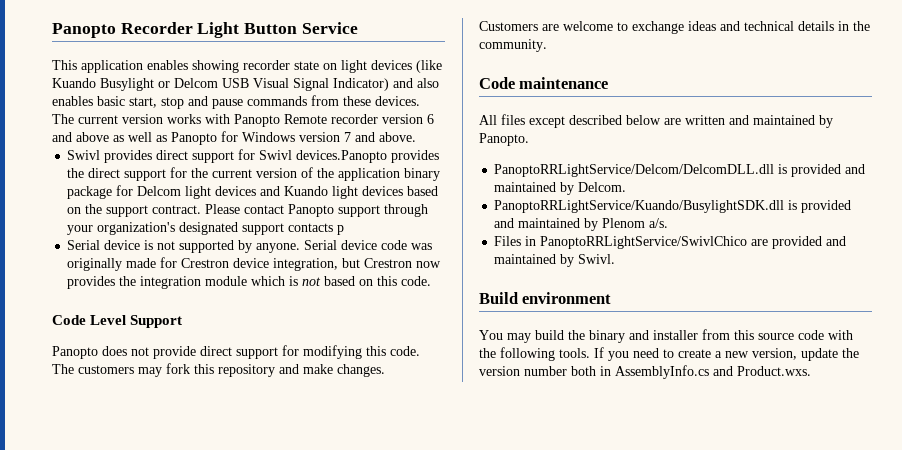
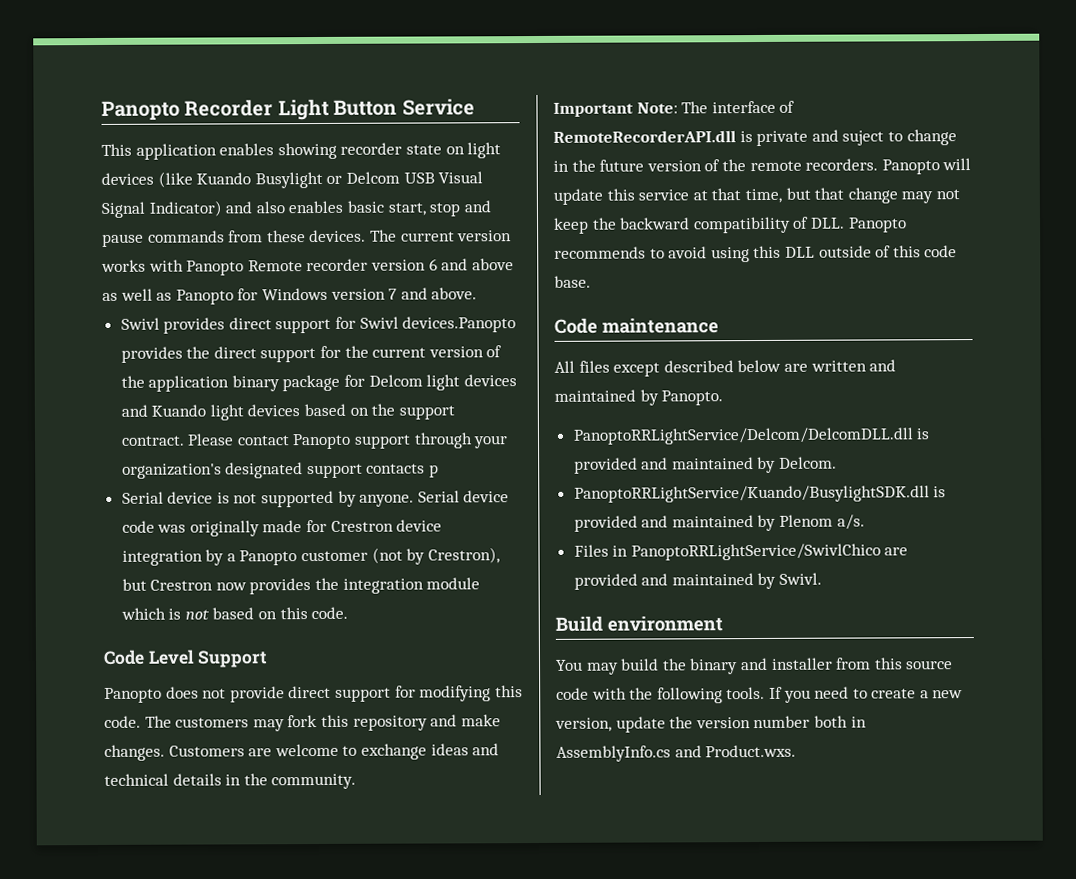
[273,258,339,271] integration, -> [121,547,500,566] integration by a Panopto customer (not by Crestron),
(547, 45) none -> [553,100,796,117] [553,129,957,147] [553,158,972,175] [553,187,960,205] [553,216,907,234] [554,245,958,263] [554,275,591,288] // Important Note: The interface of RemoteRecorderAPI.dll is private and suject to change in the future version of the remote recorders. Panopto will update this service at that time, but that change may not keep the backward compatibility of DLL. Panopto recommends to avoid using this DLL outside of this code base.

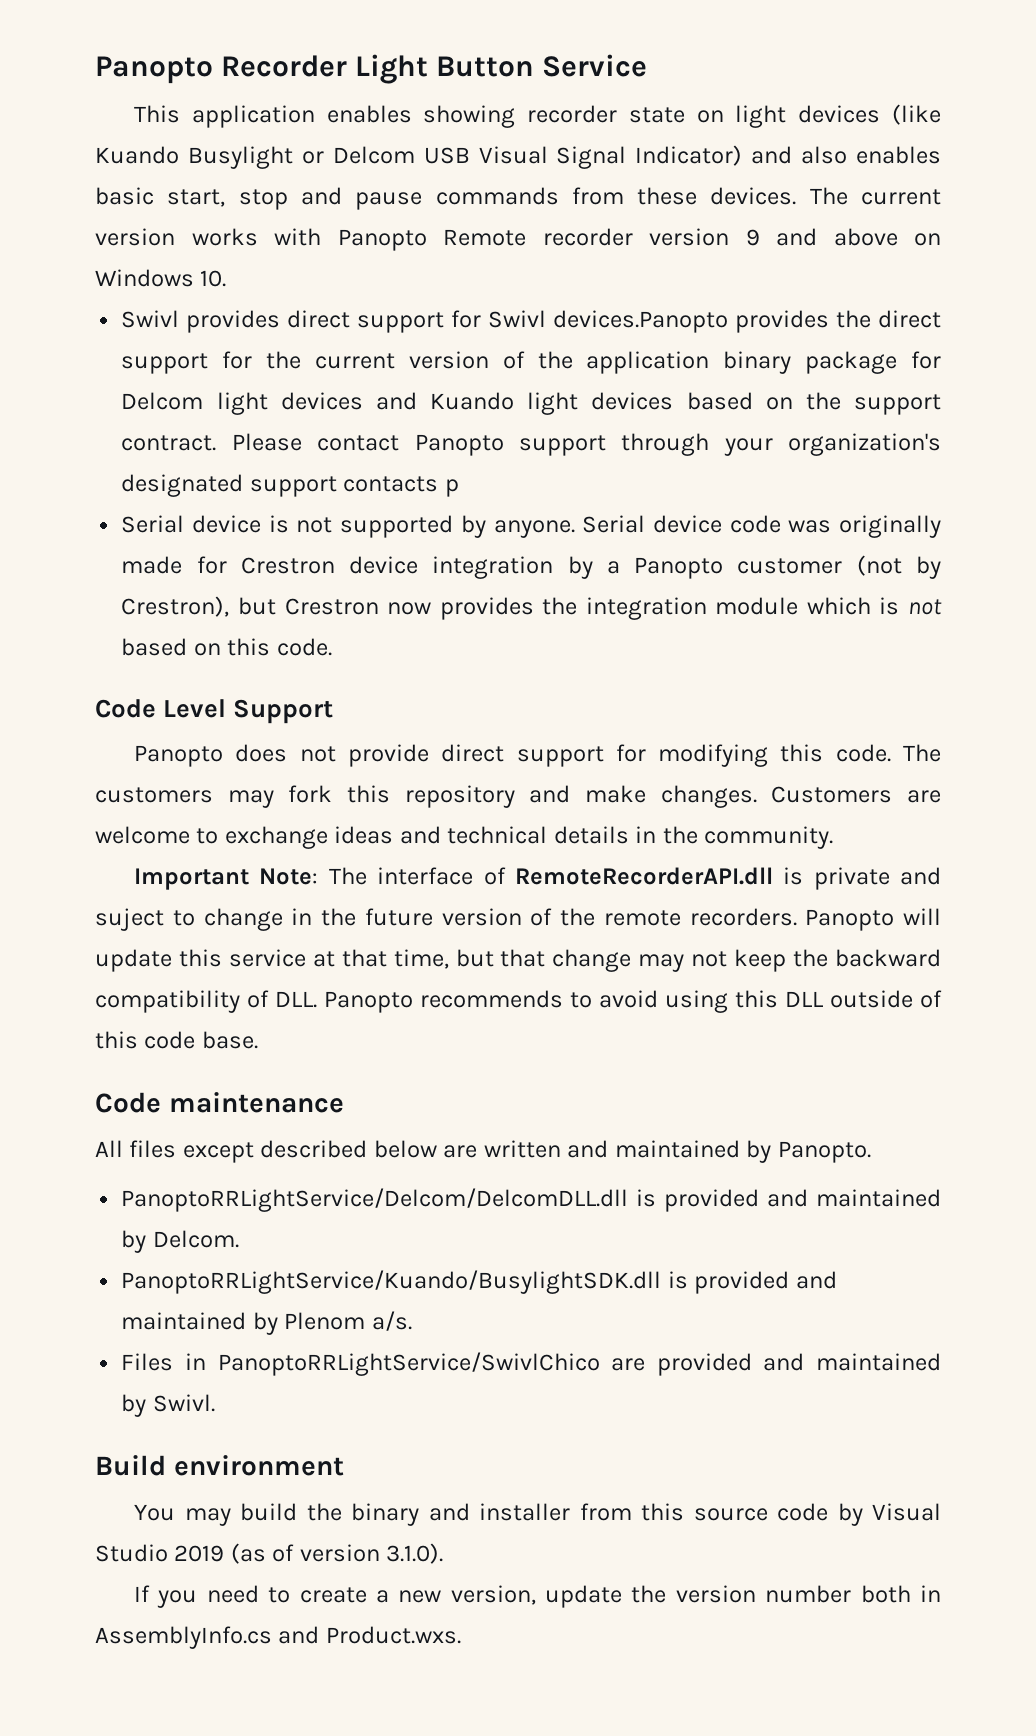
[428,258,438,271] 6 -> [745,229,760,246] 9
[102,287,478,305] as well as Panopto for Windows version 7 and above. -> [914,233,941,246] [95,269,227,287] on Windows 10.
[591,686,766,704] with the following tools. -> [837,1503,941,1526] [95,1543,444,1564] by Visual Studio 2019 (as of version 3.1.0). //

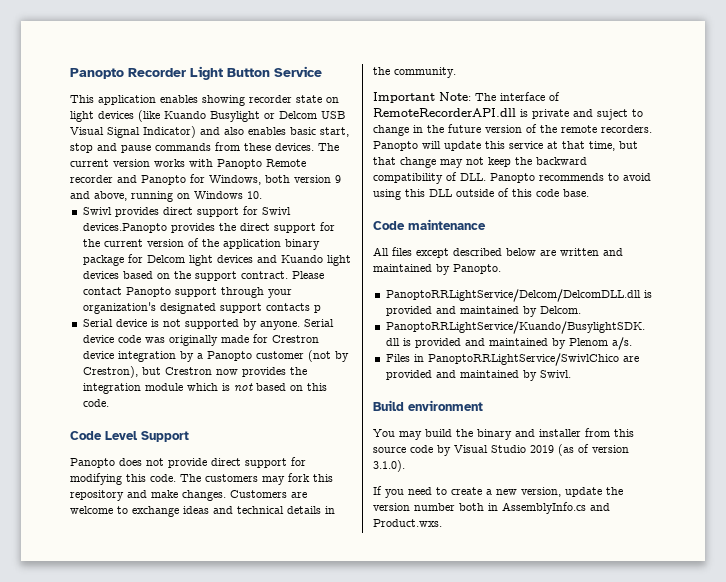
(633, 237) none -> [117,174,290,185] and Panopto for Windows, both
[833,228,898,246] above -> [94,191,173,202] above, running

